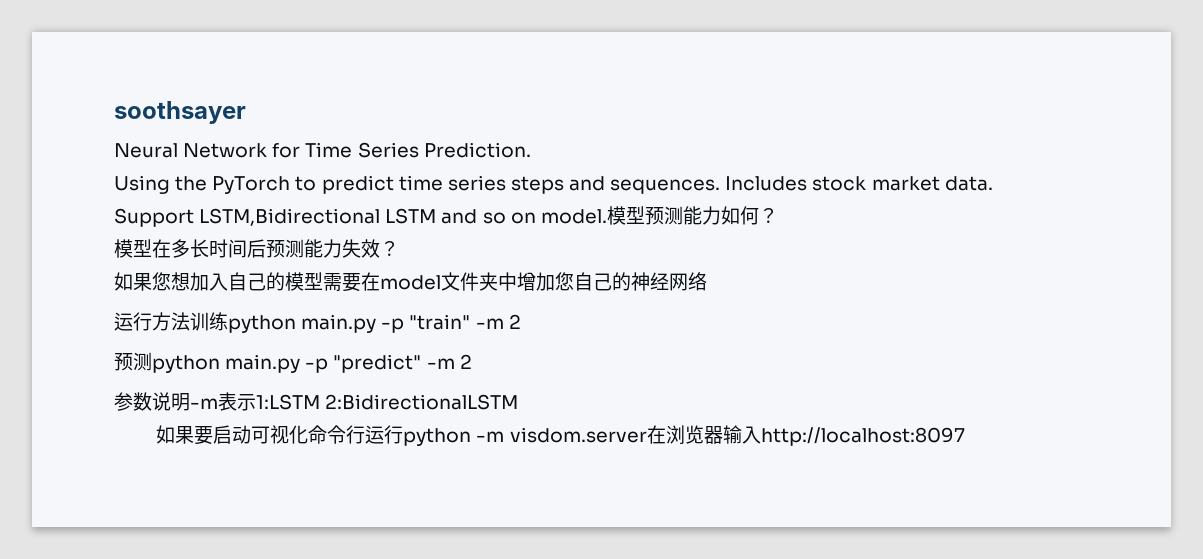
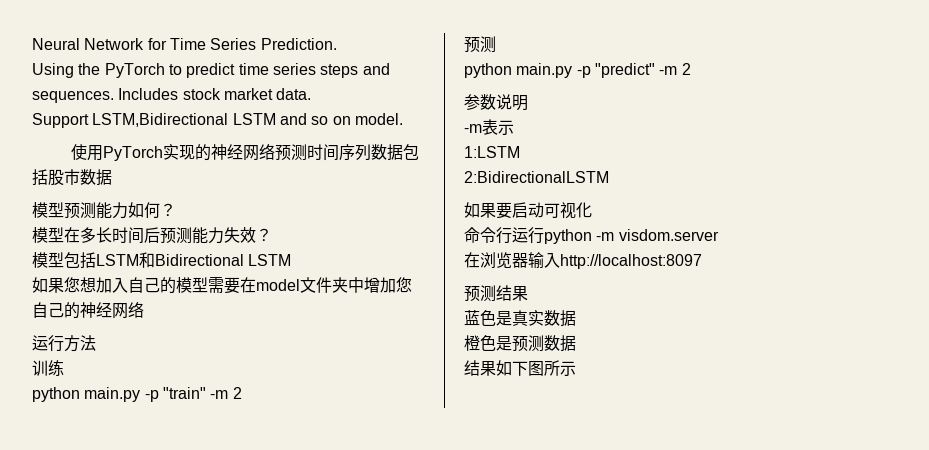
[114,101,246,124] soothsayer // -> (32, 44) none
(607, 216) none -> [71,143,420,161] [32,169,112,186] // 使用PyTorch实现的神经网络预测时间序列数据包括股市数据 //
(399, 248) none -> [32,252,292,268] // 模型包括LSTM和Bidirectional LSTM
(190, 321) none -> (96, 343) //
(228, 321) none -> (64, 368) //
(152, 361) none -> (496, 44) //
(190, 402) none -> (528, 103) //
(256, 402) none -> (514, 127) //
(320, 402) none -> (520, 152) //
(309, 434) none -> (592, 210) //
(647, 435) none -> (719, 235) //
(965, 436) none -> [464,285,528,302] [464,310,576,327] [464,335,576,352] [464,360,576,376] // 预测结果 // 蓝色是真实数据 // 橙色是预测数据 // 结果如下图所示

